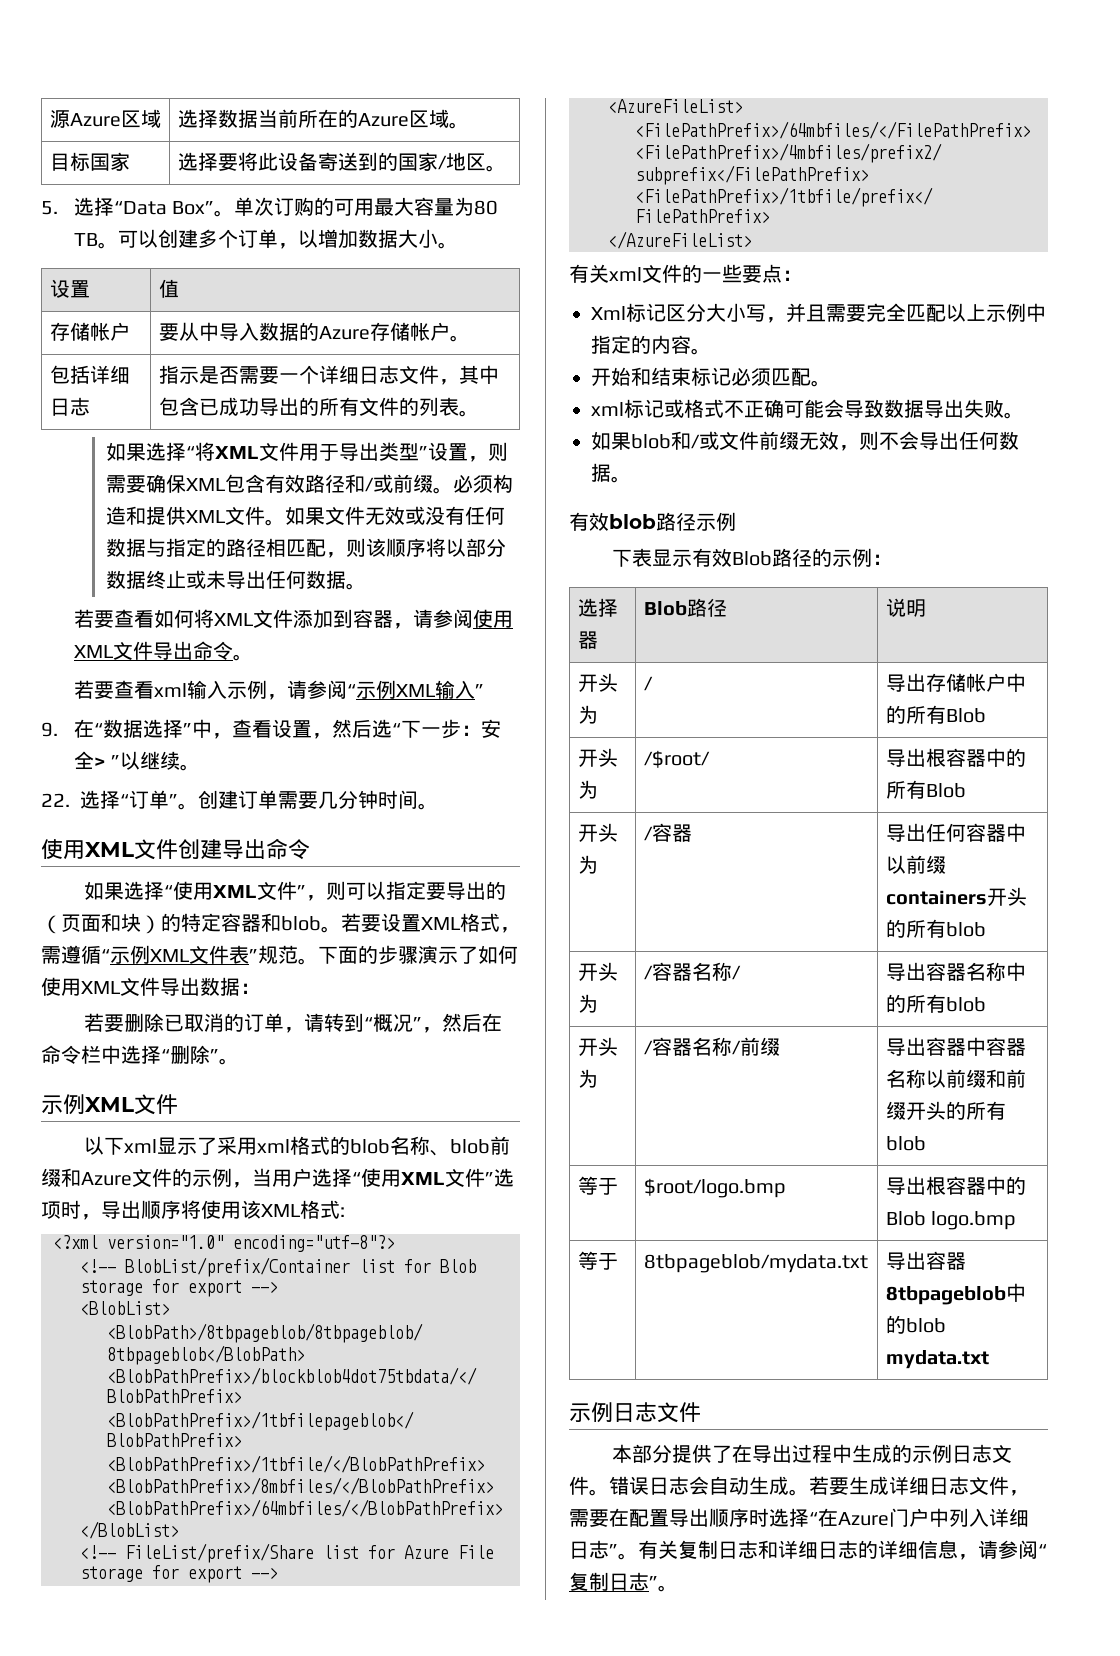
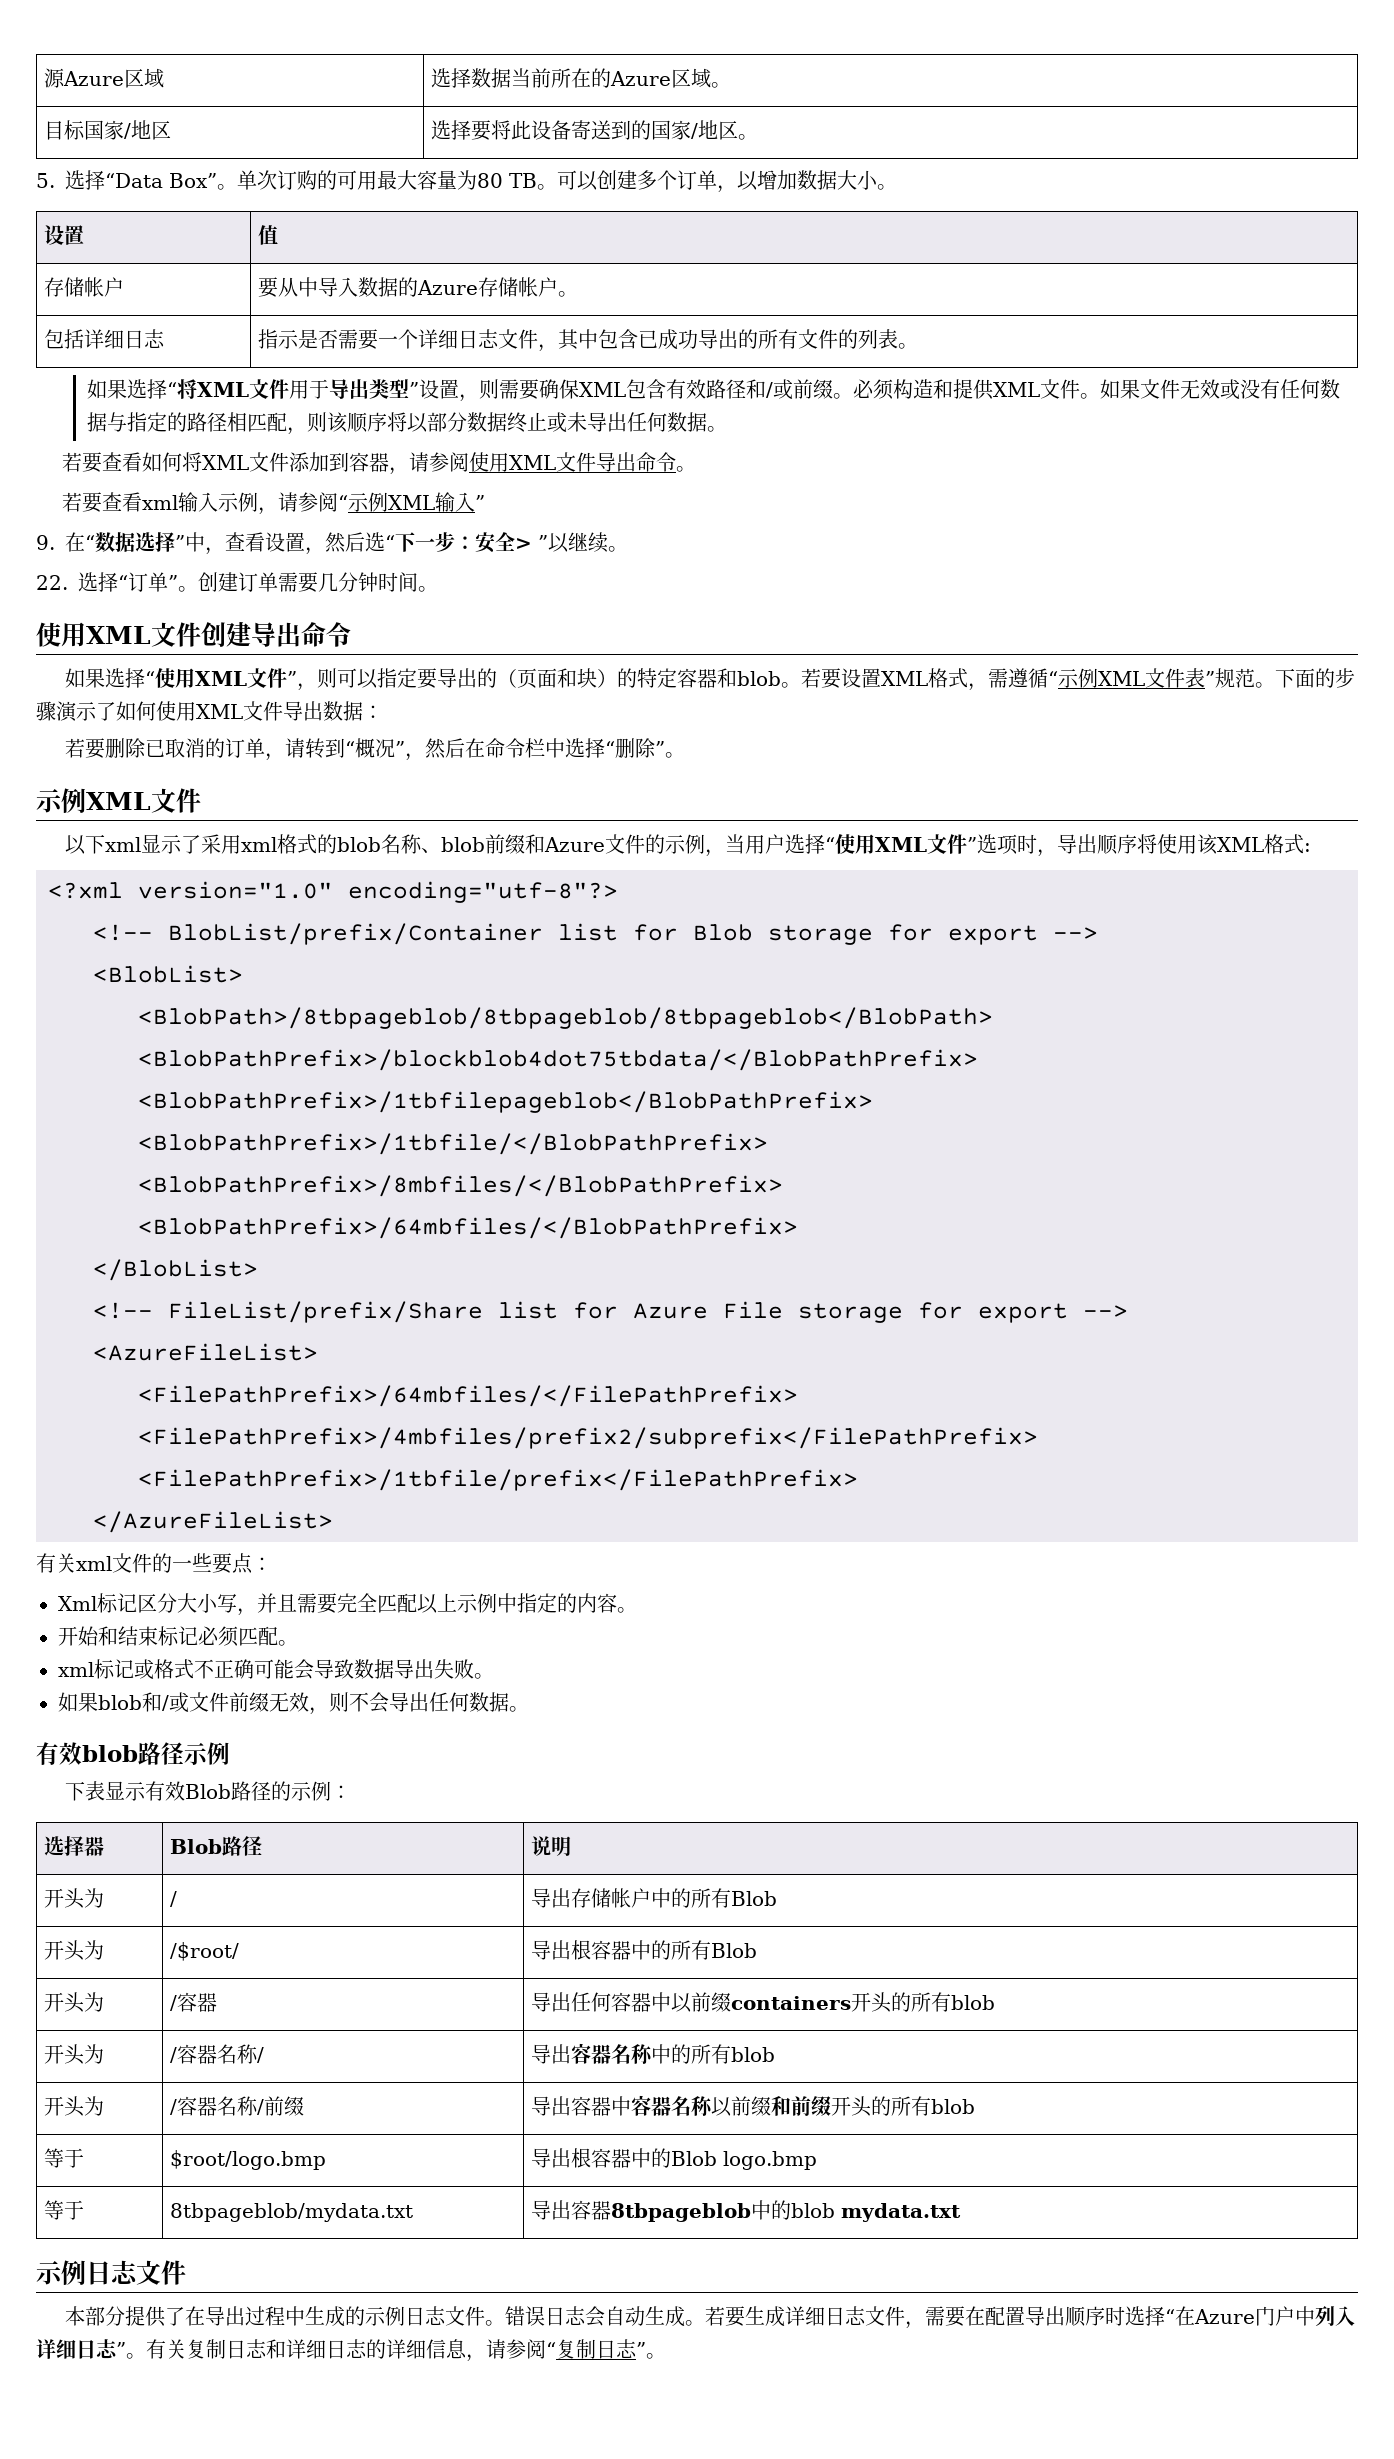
(130, 161) none -> [124,120,172,140] /地区

